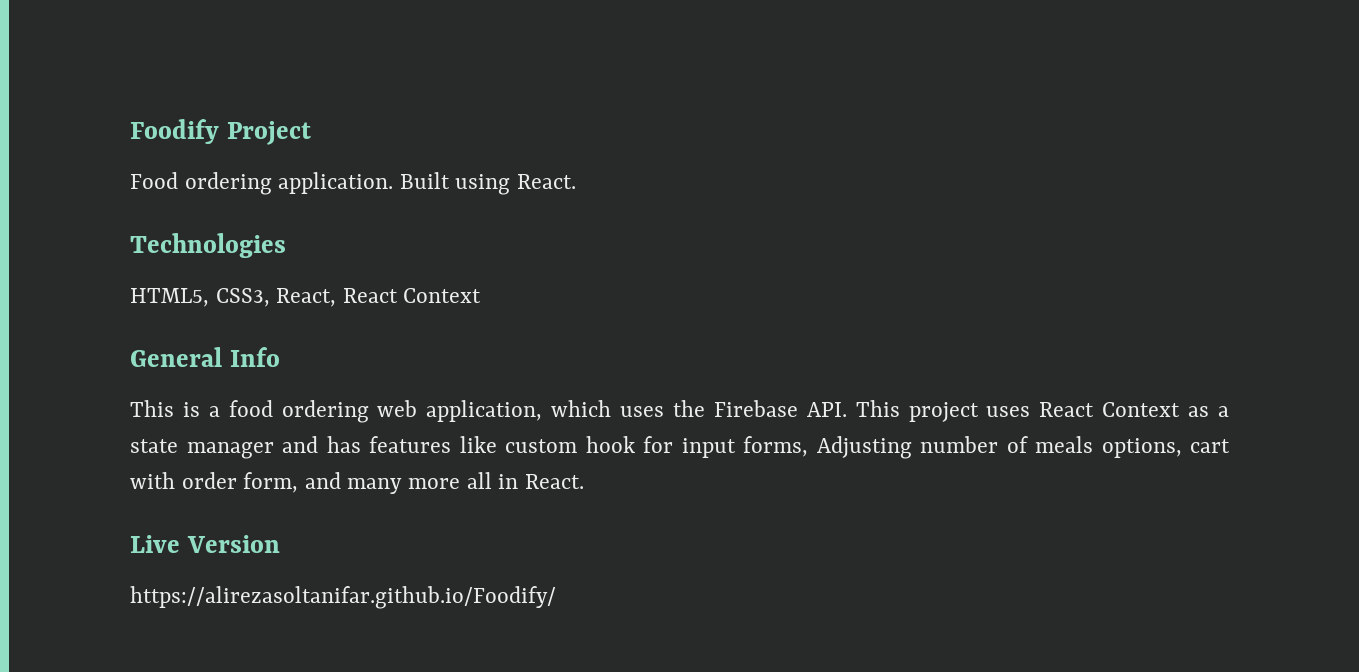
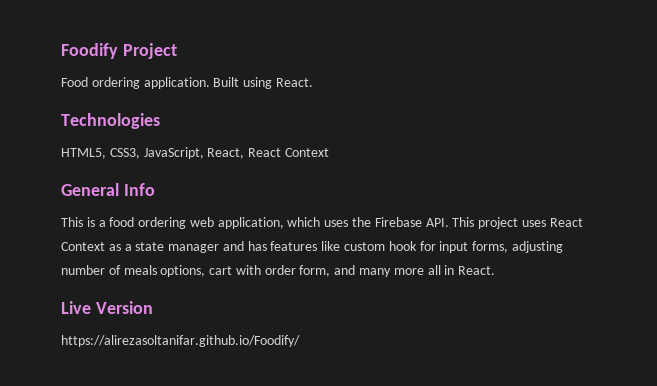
(270, 297) none -> [143,147,204,159] JavaScript,
[816,436,912,459] Adjusting -> [511,241,563,253] adjusting

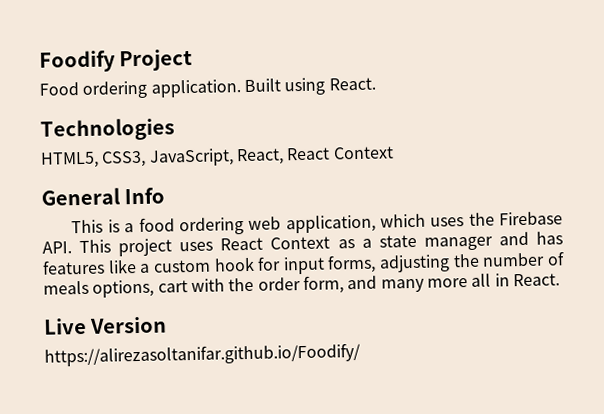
(341, 246) none -> [140,263,151,273] a
(563, 247) none -> [452,253,480,268] the
(261, 270) none -> [228,277,255,292] the

